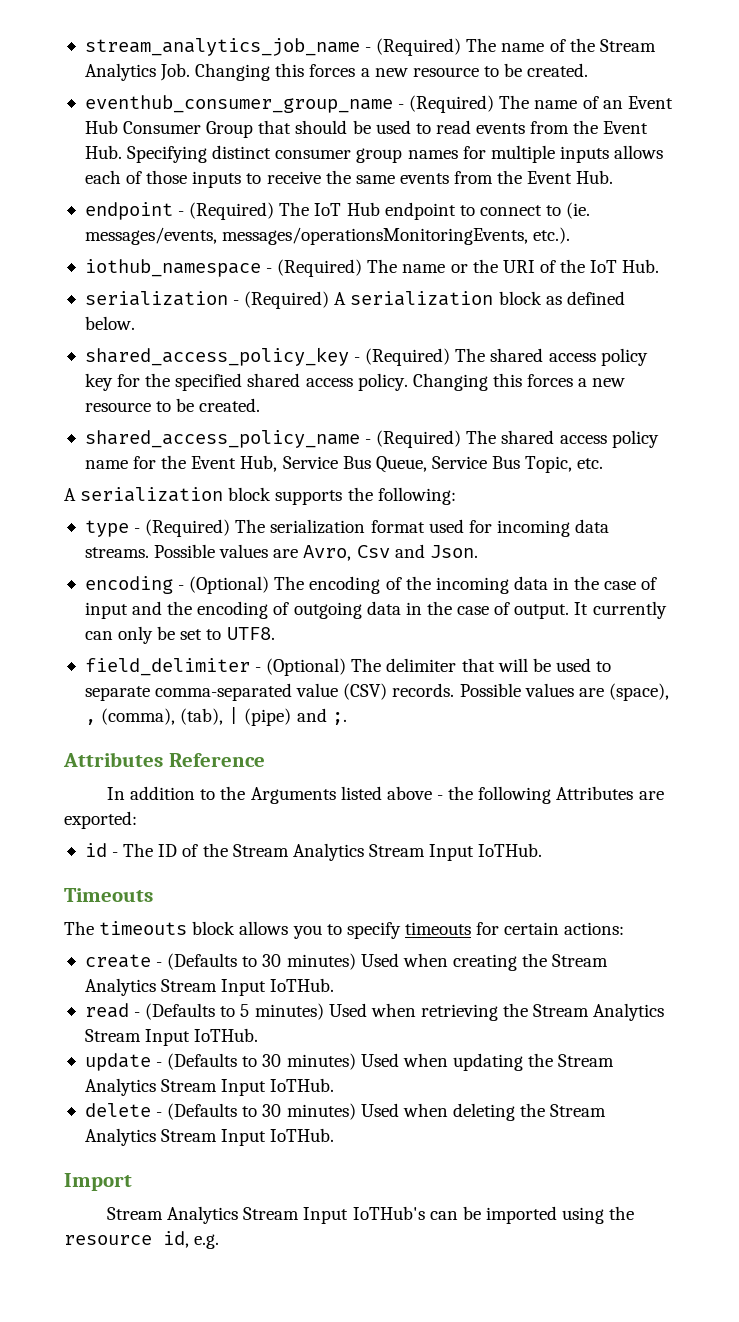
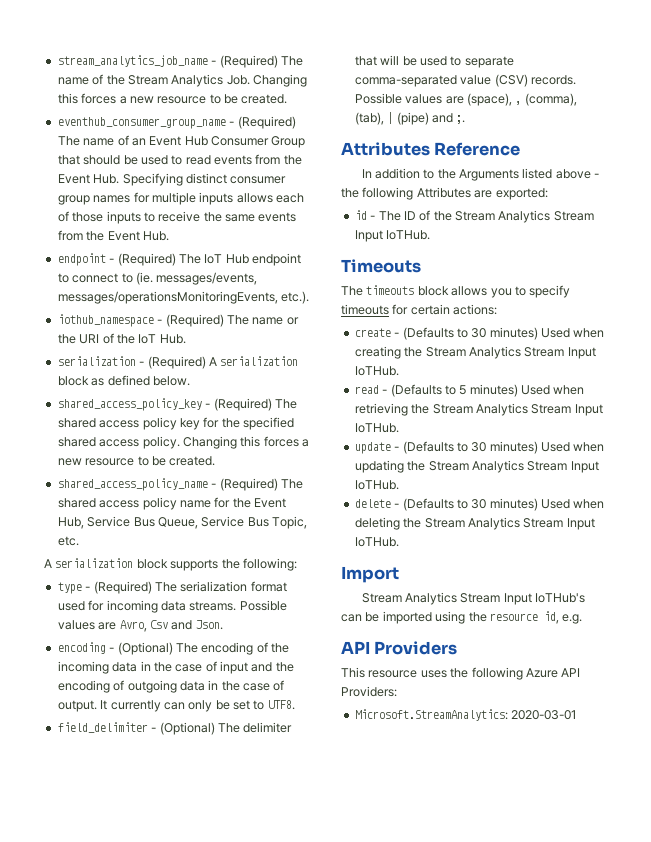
(220, 1241) none -> [341,641,458,655] [341,667,581,680] [341,686,397,697] [354,709,577,721] // API Providers // This resource uses the following Azure API Providers: // Microsoft.StreamAnalytics: 2020-03-01

